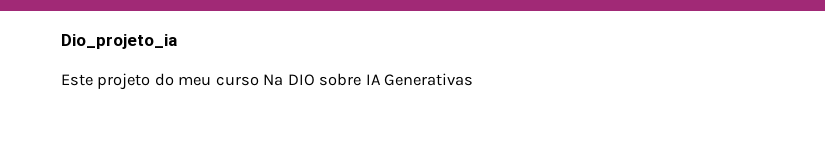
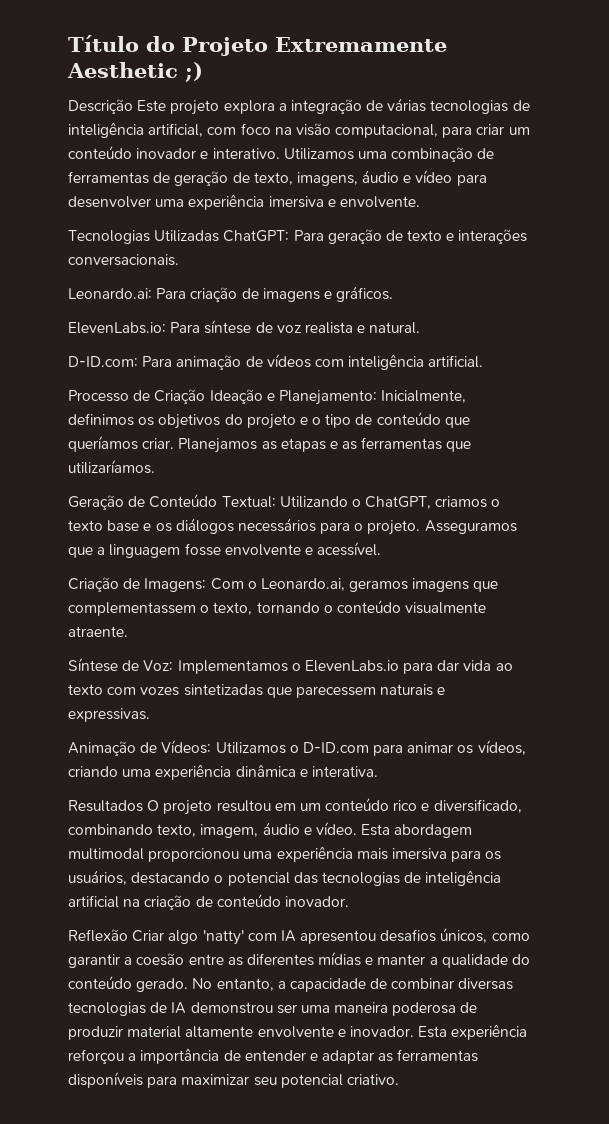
[61,34,177,49] [61,73,474,90] Dio_projeto_ia // Este projeto do meu curso Na DIO sobre IA Generativas -> [68,35,447,56] [67,62,203,82] [68,98,530,115] [68,122,530,138] [68,146,495,162] [68,170,487,186] [68,194,420,210] [68,229,528,244] [68,254,179,266] [68,286,394,302] [68,320,421,334] [68,354,484,370] [68,389,467,405] [68,412,470,429] [68,436,472,453] [68,460,155,474] [68,494,501,510] [68,518,517,535] [68,542,382,558] [68,577,499,592] [68,600,487,616] [68,626,128,637] [68,658,513,674] [68,684,446,698] [68,708,150,722] [68,740,526,756] [68,764,378,780] [68,798,522,815] [68,822,473,838] [68,846,502,862] [68,870,502,886] [68,894,349,910] [68,928,530,945] [68,952,531,968] [68,976,514,992] [68,1002,478,1016] [68,1024,528,1040] [68,1048,479,1064] [68,1072,399,1088] Título do Projeto Extremamente Aesthetic ;) // Descrição Este projeto explora a integração de várias tecnologias de inteligência artificial, com foco na visão computacional, para criar um conteúdo inovador e interativo. Utilizamos uma combinação de ferramentas de geração de texto, imagens, áudio e vídeo para desenvolver uma experiência imersiva e envolvente. // Tecnologias Utilizadas ChatGPT: Para geração de texto e interações conversacionais. // Leonardo.ai: Para criação de imagens e gráficos. // ElevenLabs.io: Para síntese de voz realista e natural. // D-ID.com: Para animação de vídeos com inteligência artificial. // Processo de Criação Ideação e Planejamento: Inicialmente, definimos os objetivos do projeto e o tipo de conteúdo que queríamos criar. Planejamos as etapas e as ferramentas que utilizaríamos. // Geração de Conteúdo Textual: Utilizando o ChatGPT, criamos o texto base e os diálogos necessários para o projeto. Asseguramos que a linguagem fosse envolvente e acessível. // Criação de Imagens: Com o Leonardo.ai, geramos imagens que complementassem o texto, tornando o conteúdo visualmente atraente. // Síntese de Voz: Implementamos o ElevenLabs.io para dar vida ao texto com vozes sintetizadas que parecessem naturais e expressivas. // Animação de Vídeos: Utilizamos o D-ID.com para animar os vídeos, criando uma experiência dinâmica e interativa. // Resultados O projeto resultou em um conteúdo rico e diversificado, combinando texto, imagem, áudio e vídeo. Esta abordagem multimodal proporcionou uma experiência mais imersiva para os usuários, destacando o potencial das tecnologias de inteligência artificial na criação de conteúdo inovador. // Reflexão Criar algo 'natty' com IA apresentou desafios únicos, como garantir a coesão entre as diferentes mídias e manter a qualidade do conteúdo gerado. No entanto, a capacidade de combinar diversas tecnologias de IA demonstrou ser uma maneira poderosa de produzir material altamente envolvente e inovador. Esta experiência reforçou a importância de entender e adaptar as ferramentas disponíveis para maximizar seu potencial criativo.

